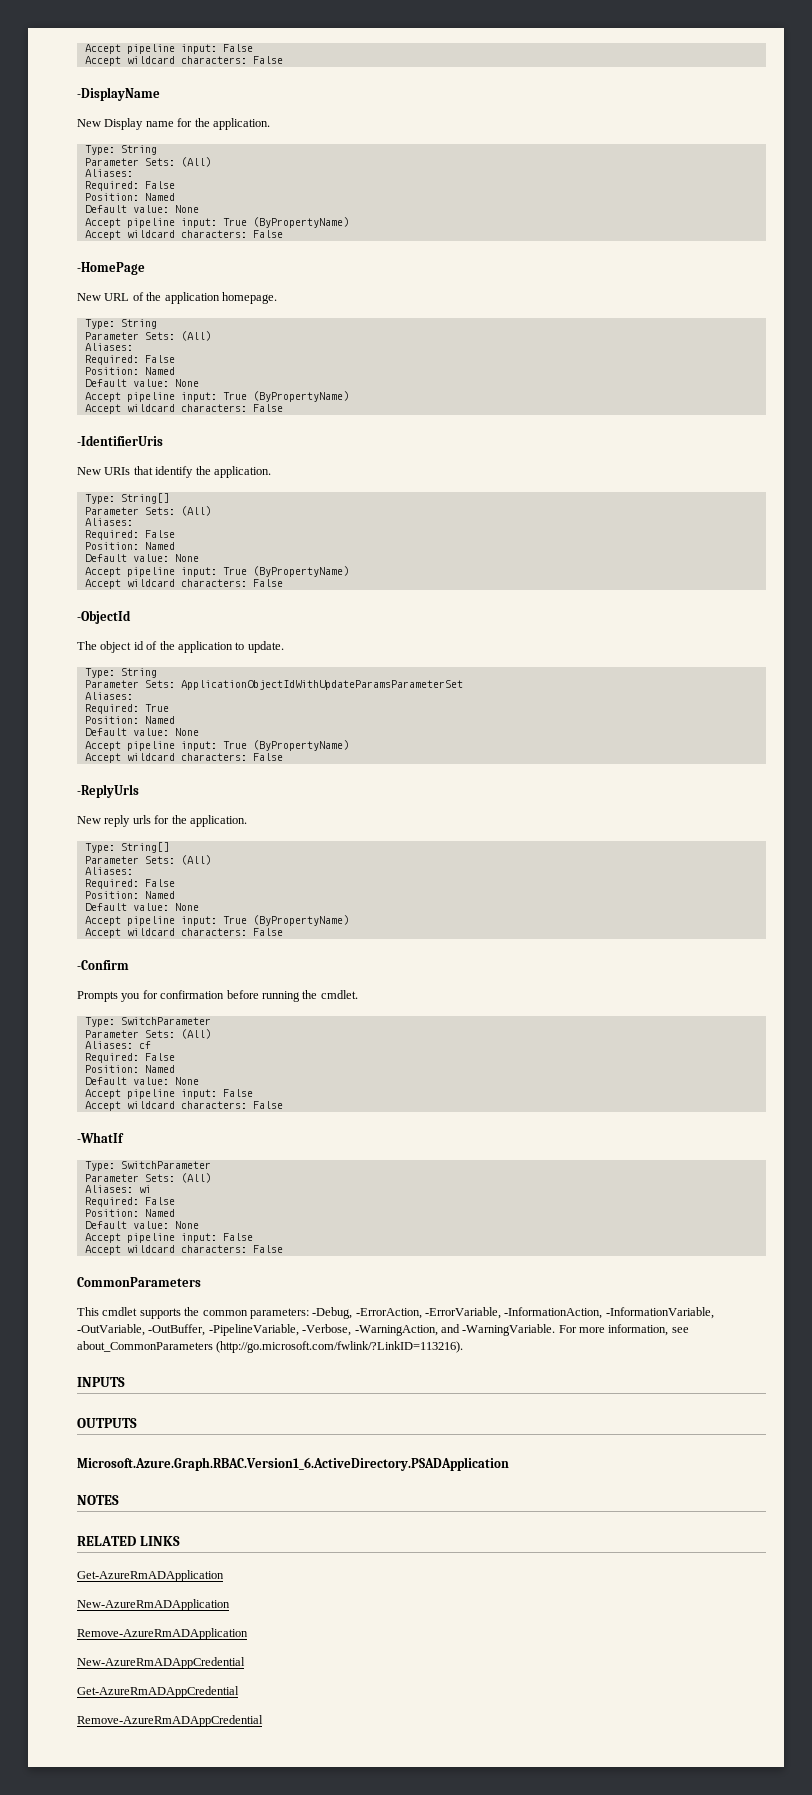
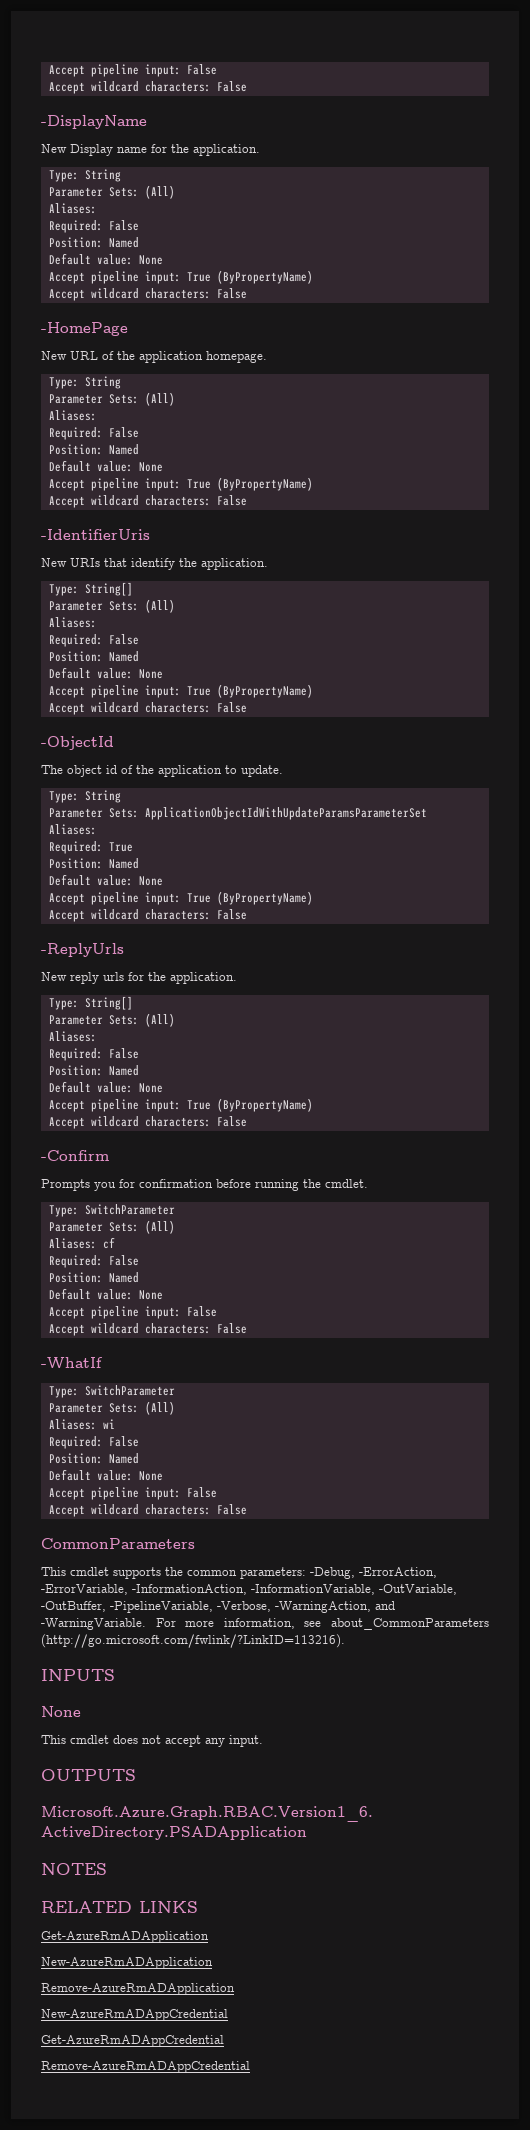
(125, 1382) none -> [41,1706,81,1717] [41,1735,263,1747] // None // This cmdlet does not accept any input.

